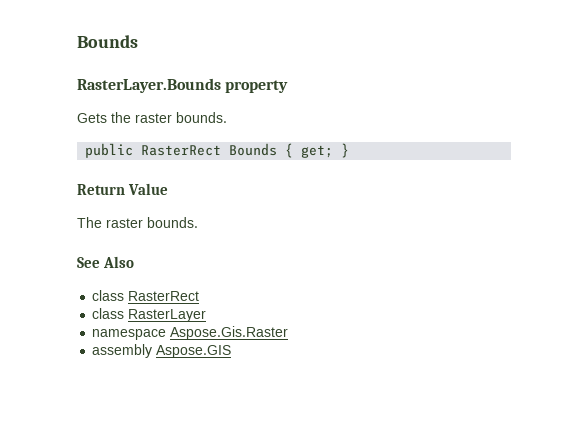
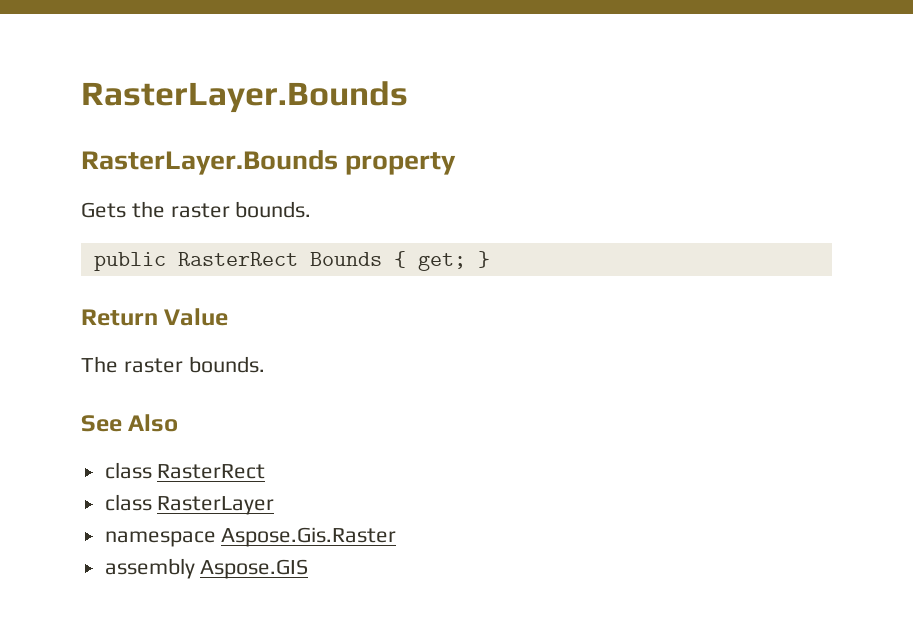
[77,35,138,48] Bounds -> [81,81,408,113] RasterLayer.Bounds

